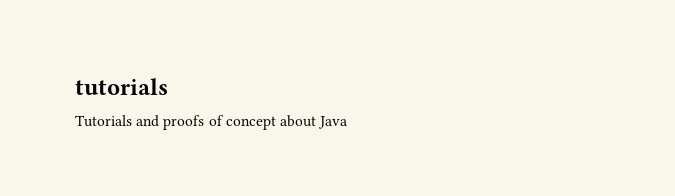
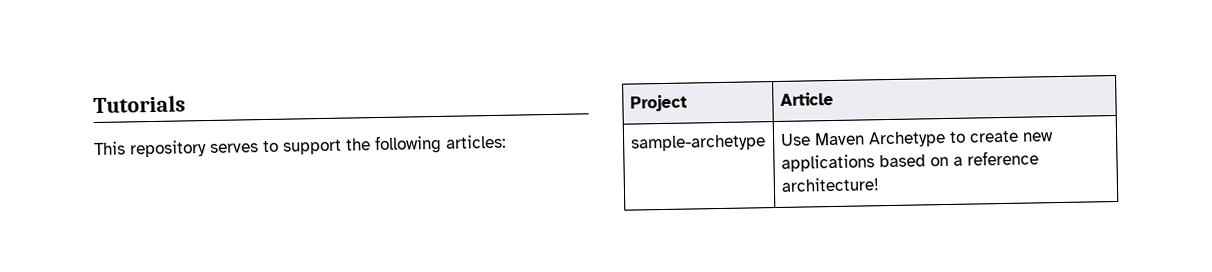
[75,78,168,95] [75,115,349,130] tutorials // Tutorials and proofs of concept about Java -> [93,95,186,114] [94,134,506,158] [629,94,688,112] [779,91,834,106] [630,134,766,152] [779,130,1054,148] [780,150,1039,172] [780,177,879,192] Tutorials // This repository serves to support the following articles: // Project | Article // sample-archetype | Use Maven Archetype to create new applications based on a reference architecture!

